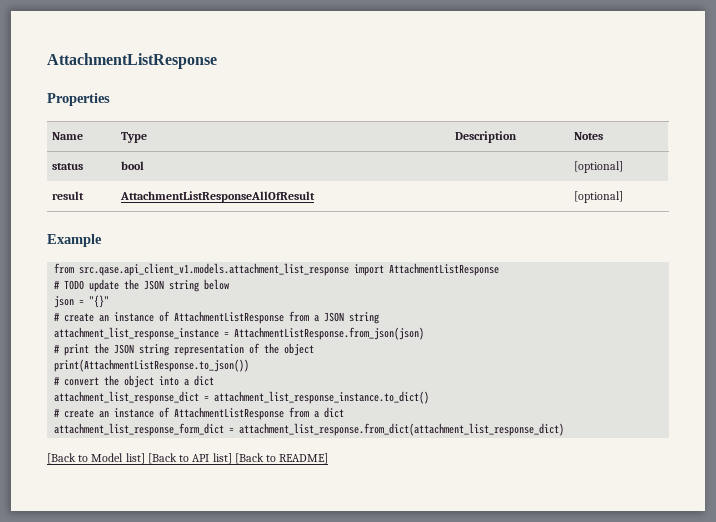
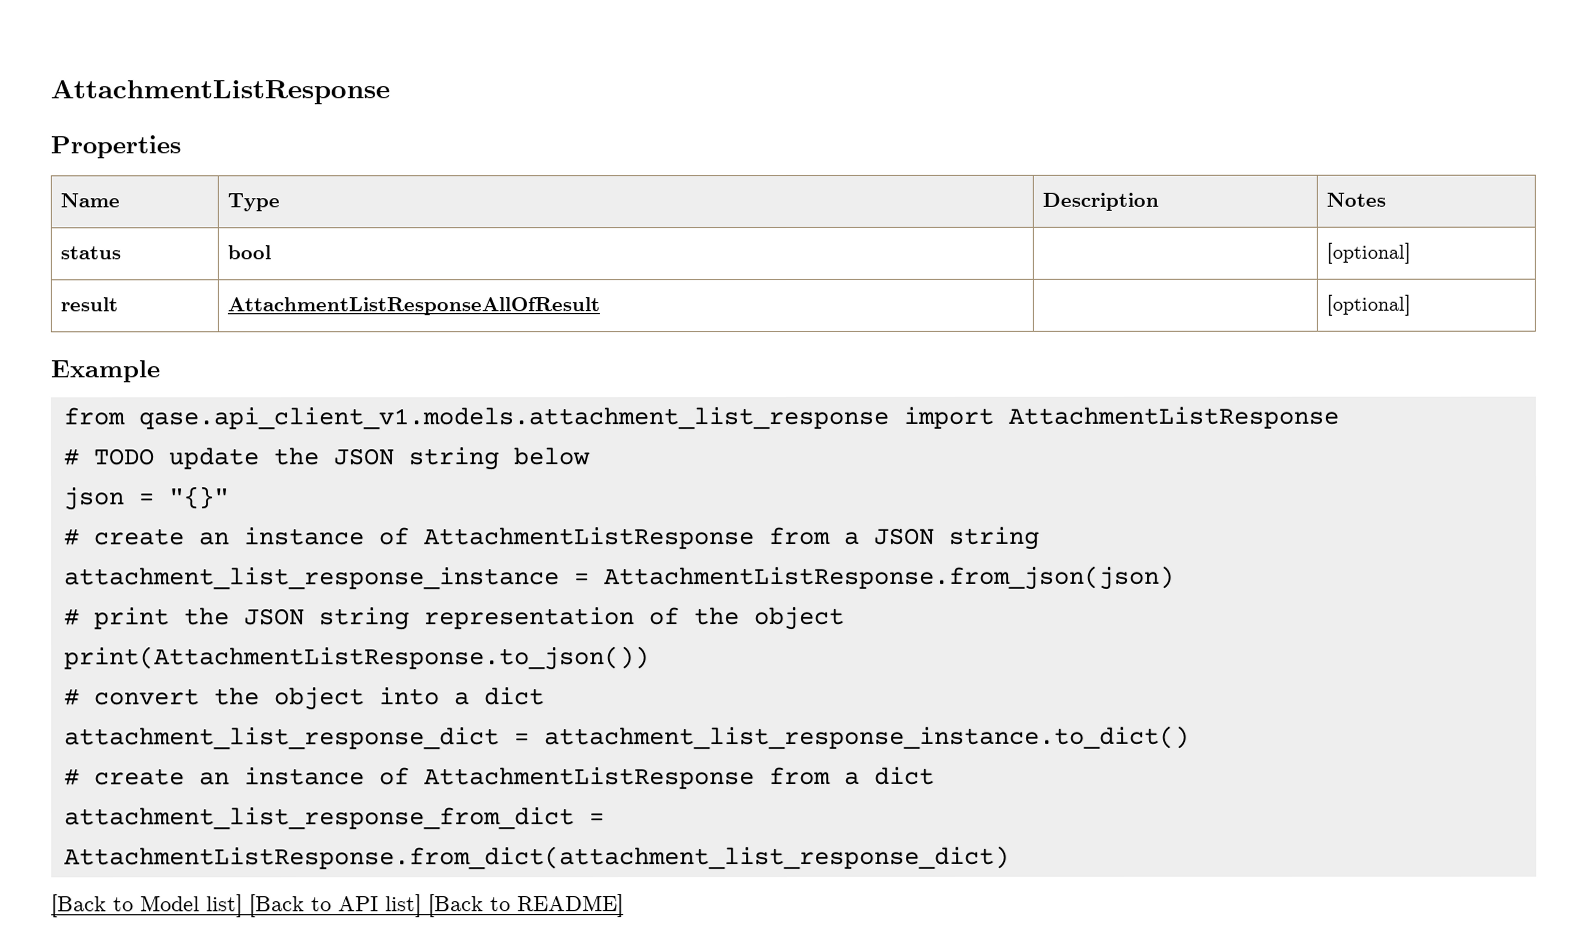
[79,263,350,276] src.qase.api_client_v1.models.attachment_list_response -> [137,406,889,430] qase.api_client_v1.models.attachment_list_response
[54,423,565,436] attachment_list_response_form_dict = attachment_list_response.from_dict(attachment_list_response_dict) -> [63,807,605,830] [63,845,1010,870] attachment_list_response_from_dict = AttachmentListResponse.from_dict(attachment_list_response_dict)

